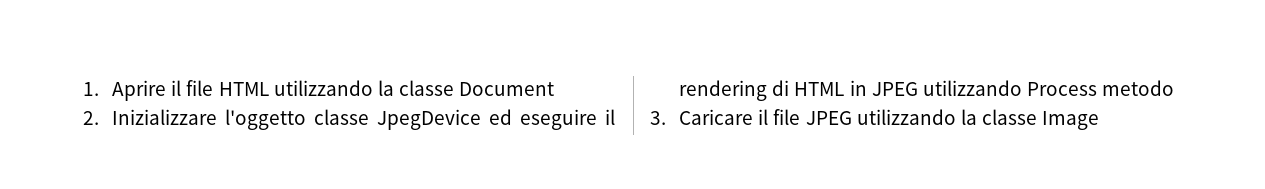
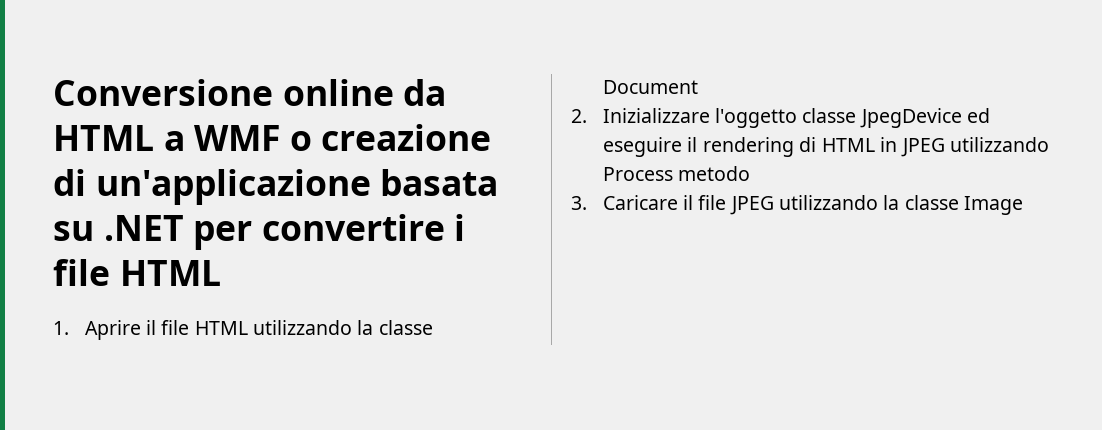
(83, 89) none -> [53,79,447,106] [53,124,492,151] [53,169,499,205] [53,214,466,250] [53,259,221,286] Conversione online da HTML a WMF o creazione di un'applicazione basata su .NET per convertire i file HTML //

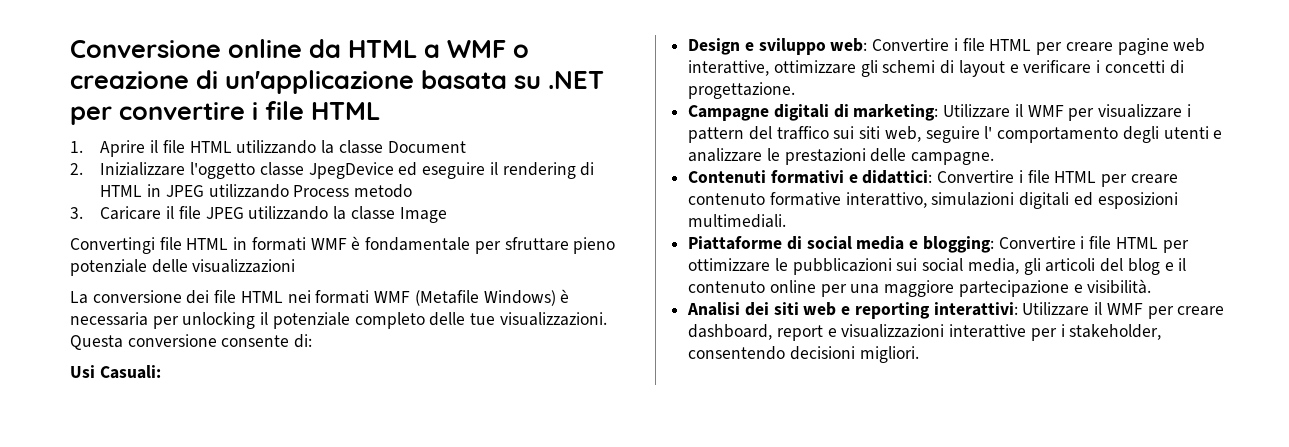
(1023, 205) none -> [70,236,616,254] [70,259,296,276] [70,289,570,306] [70,312,607,329] [70,334,313,350] [70,365,161,379] [688,38,1206,55] [688,60,1184,77] [688,82,796,99] [688,104,1191,121] [688,126,1223,143] [688,148,995,165] [688,170,1178,187] [688,192,1178,209] [688,214,787,228] [688,236,1189,253] [688,258,1187,275] [688,279,1152,297] [687,302,1225,319] [688,324,1162,341] [688,346,919,363] // Convertingi file HTML in formati WMF è fondamentale per sfruttare pieno potenziale delle visualizzazioni // La conversione dei file HTML nei formati WMF (Metafile Windows) è necessaria per unlocking il potenziale completo delle tue visualizzazioni. Questa conversione consente di: // Usi Casuali: // Design e sviluppo web: Convertire i file HTML per creare pagine web interattive, ottimizzare gli schemi di layout e verificare i concetti di progettazione. // Campagne digitali di marketing: Utilizzare il WMF per visualizzare i pattern del traffico sui siti web, seguire l' comportamento degli utenti e analizzare le prestazioni delle campagne. // Contenuti formativi e didattici: Convertire i file HTML per creare contenuto formative interattivo, simulazioni digitali ed esposizioni multimediali. // Piattaforme di social media e blogging: Convertire i file HTML per ottimizzare le pubblicazioni sui social media, gli articoli del blog e il contenuto online per una maggiore partecipazione e visibilità. // Analisi dei siti web e reporting interattivi: Utilizzare il WMF per creare dashboard, report e visualizzazioni interattive per i stakeholder, consentendo decisioni migliori.

